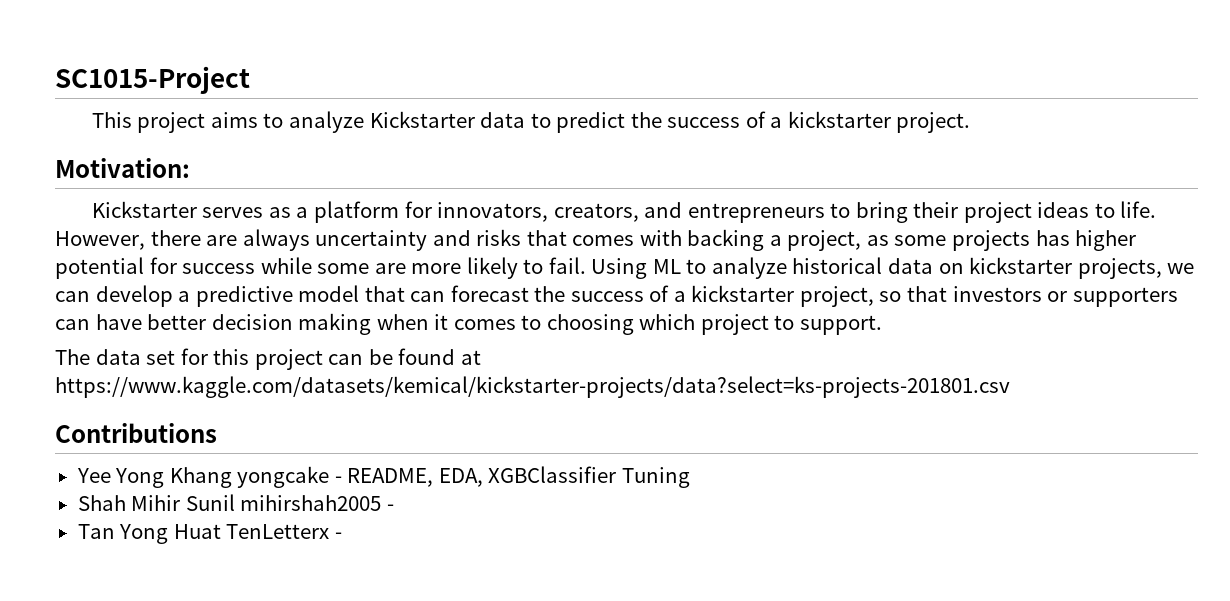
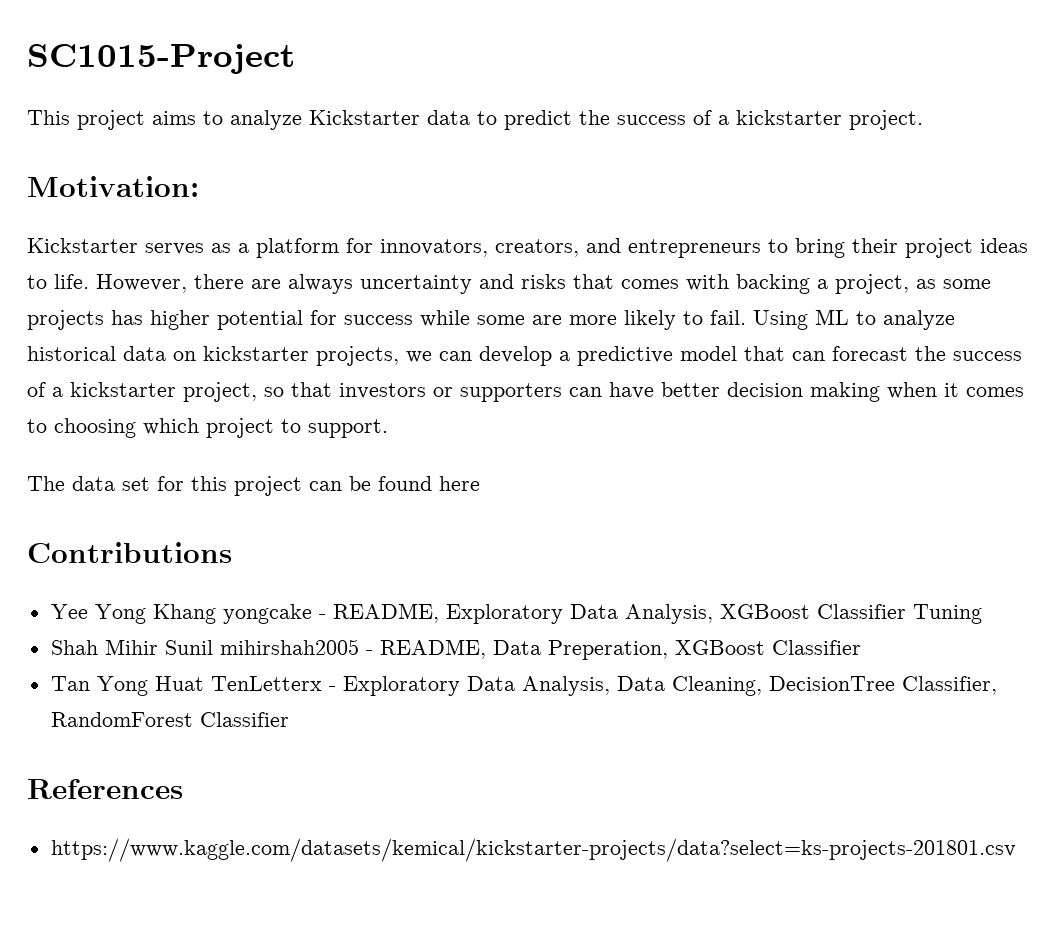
[460,350,481,365] [55,376,1010,398] at https://www.kaggle.com/datasets/kemical/kickstarter-projects/data?select=ks-projects-201801.csv -> [439,476,480,491] here
[438,466,617,487] EDA, XGBClassifier -> [445,604,906,624] Exploratory Data Analysis, XGBoost Classifier
(394, 507) none -> [379,639,861,660] README, Data Preperation, XGBoost Classifier
(342, 535) none -> [342,676,997,696] [50,712,289,727] [27,779,183,799] [50,838,1016,862] Exploratory Data Analysis, Data Cleaning, DecisionTree Classifier, RandomForest Classifier // References // https://www.kaggle.com/datasets/kemical/kickstarter-projects/data?select=ks-projects-201801.csv

